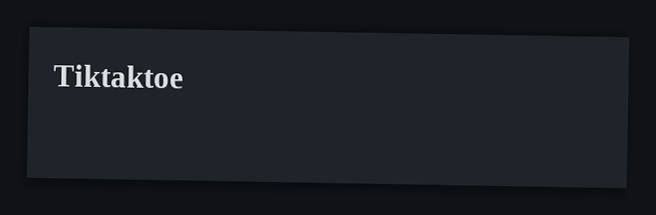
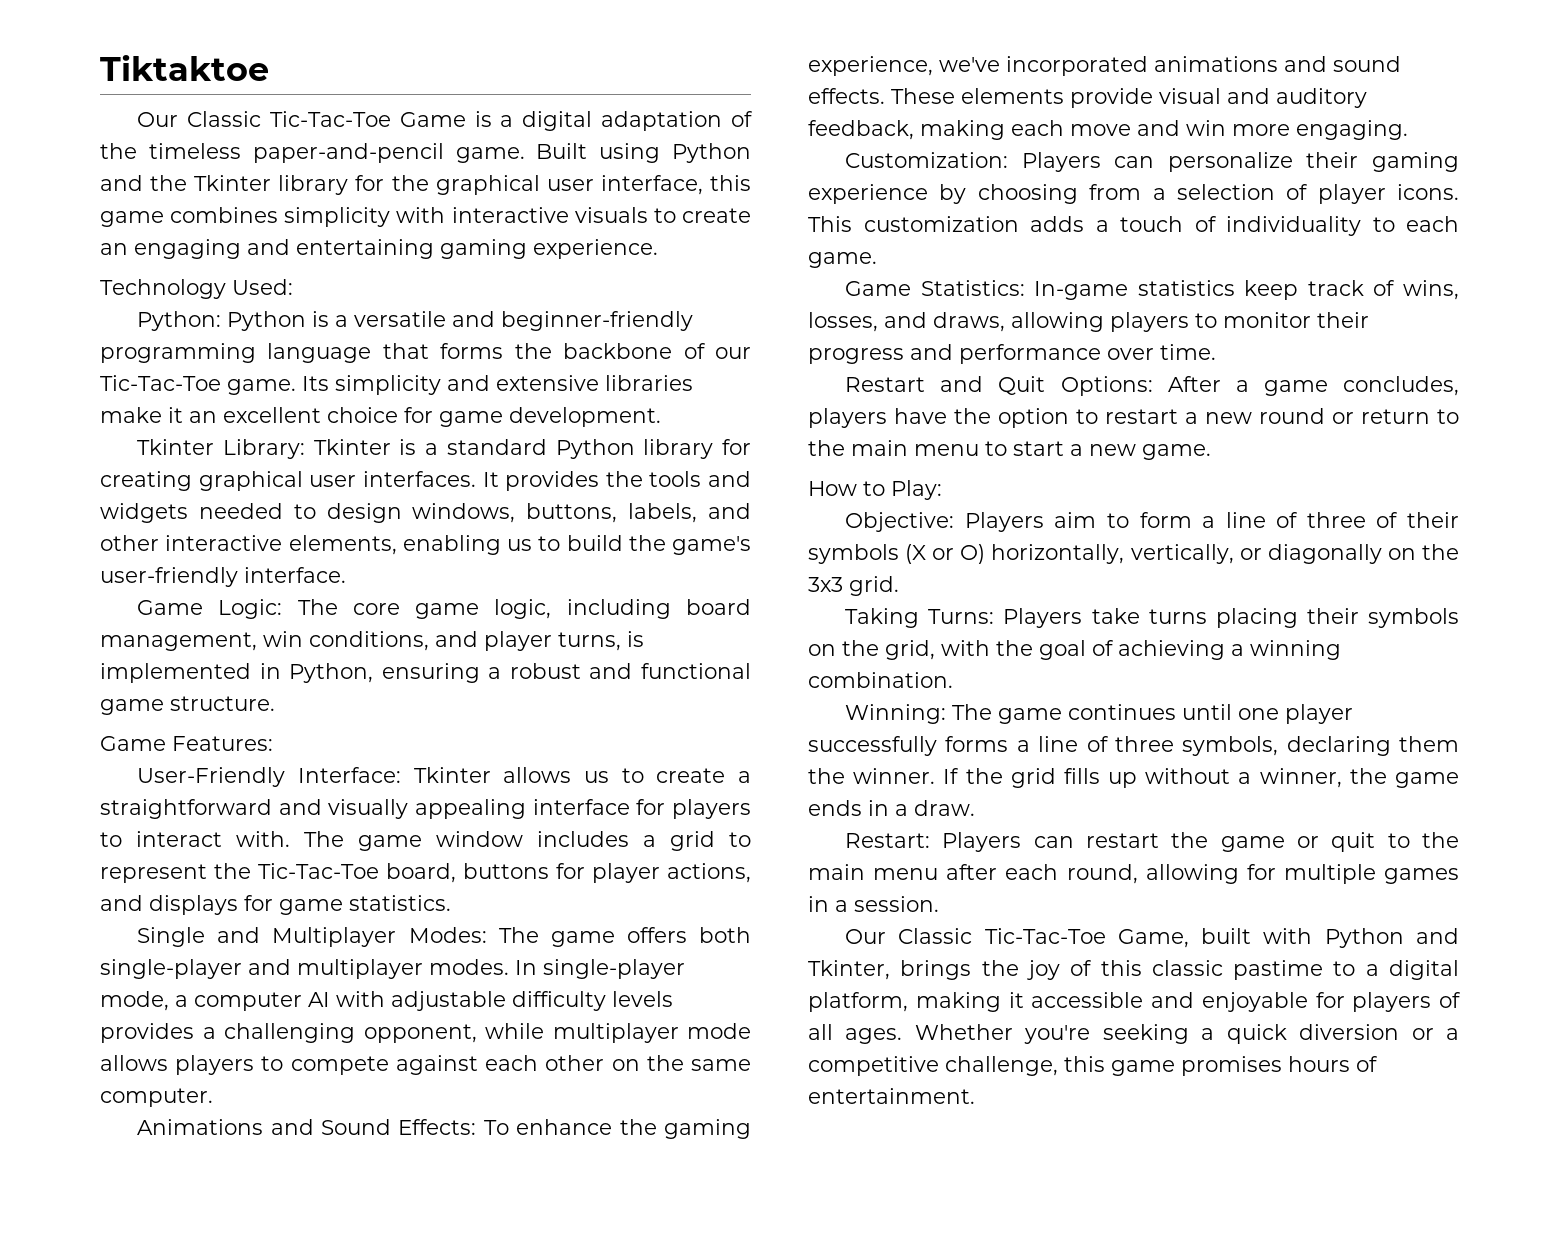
(184, 76) none -> [137,111,753,131] [100,143,751,163] [100,175,751,195] [100,207,751,227] [100,239,658,259] [100,279,293,299] [137,311,694,331] [100,343,752,363] [100,375,693,395] [100,407,661,427] [137,439,751,459] [100,471,751,491] [100,503,751,523] [100,535,751,555] [100,567,346,587] [137,599,751,619] [100,631,644,651] [100,663,751,683] [100,696,275,715] [100,736,273,751] [137,767,751,787] [100,799,751,819] [100,831,751,851] [100,863,751,883] [100,895,451,915] [137,927,751,947] [100,959,685,979] [100,991,673,1011] [100,1023,751,1043] [100,1055,751,1075] [100,1088,213,1107] [137,1119,751,1139] [808,56,1401,76] [808,88,1367,108] [808,120,1408,140] [845,152,1459,172] [808,184,1459,204] [808,216,1459,236] [808,252,877,268] [845,280,1459,300] [808,312,1369,332] [808,344,1216,364] [845,376,1459,396] [808,408,1459,428] [808,440,1211,460] [808,480,942,500] [845,512,1459,532] [808,544,1459,564] [808,576,899,596] [845,608,1459,628] [808,640,1341,660] [808,672,953,688] [845,704,1354,724] [808,736,1459,756] [808,768,1459,788] [808,800,975,816] [845,832,1459,852] [808,864,1459,884] [808,896,939,912] [845,928,1459,948] [808,960,1459,980] [808,992,1461,1012] [808,1024,1459,1044] [808,1056,1378,1076] [808,1088,975,1104] // Our Classic Tic-Tac-Toe Game is a digital adaptation of the timeless paper-and-pencil game. Built using Python and the Tkinter library for the graphical user interface, this game combines simplicity with interactive visuals to create an engaging and entertaining gaming experience. // Technology Used: // Python: Python is a versatile and beginner-friendly programming language that forms the backbone of our Tic-Tac-Toe game. Its simplicity and extensive libraries make it an excellent choice for game development. // Tkinter Library: Tkinter is a standard Python library for creating graphical user interfaces. It provides the tools and widgets needed to design windows, buttons, labels, and other interactive elements, enabling us to build the game's user-friendly interface. // Game Logic: The core game logic, including board management, win conditions, and player turns, is implemented in Python, ensuring a robust and functional game structure. // Game Features: // User-Friendly Interface: Tkinter allows us to create a straightforward and visually appealing interface for players to interact with. The game window includes a grid to represent the Tic-Tac-Toe board, buttons for player actions, and displays for game statistics. // Single and Multiplayer Modes: The game offers both single-player and multiplayer modes. In single-player mode, a computer AI with adjustable difficulty levels provides a challenging opponent, while multiplayer mode allows players to compete against each other on the same computer. // Animations and Sound Effects: To enhance the gaming experience, we've incorporated animations and sound effects. These elements provide visual and auditory feedback, making each move and win more engaging. // Customization: Players can personalize their gaming experience by choosing from a selection of player icons. This customization adds a touch of individuality to each game. // Game Statistics: In-game statistics keep track of wins, losses, and draws, allowing players to monitor their progress and performance over time. // Restart and Quit Options: After a game concludes, players have the option to restart a new round or return to the main menu to start a new game. // How to Play: // Objective: Players aim to form a line of three of their symbols (X or O) horizontally, vertically, or diagonally on the 3x3 grid. // Taking Turns: Players take turns placing their symbols on the grid, with the goal of achieving a winning combination. // Winning: The game continues until one player successfully forms a line of three symbols, declaring them the winner. If the grid fills up without a winner, the game ends in a draw. // Restart: Players can restart the game or quit to the main menu after each round, allowing for multiple games in a session. // Our Classic Tic-Tac-Toe Game, built with Python and Tkinter, brings the joy of this classic pastime to a digital platform, making it accessible and enjoyable for players of all ages. Whether you're seeking a quick diversion or a competitive challenge, this game promises hours of entertainment.

